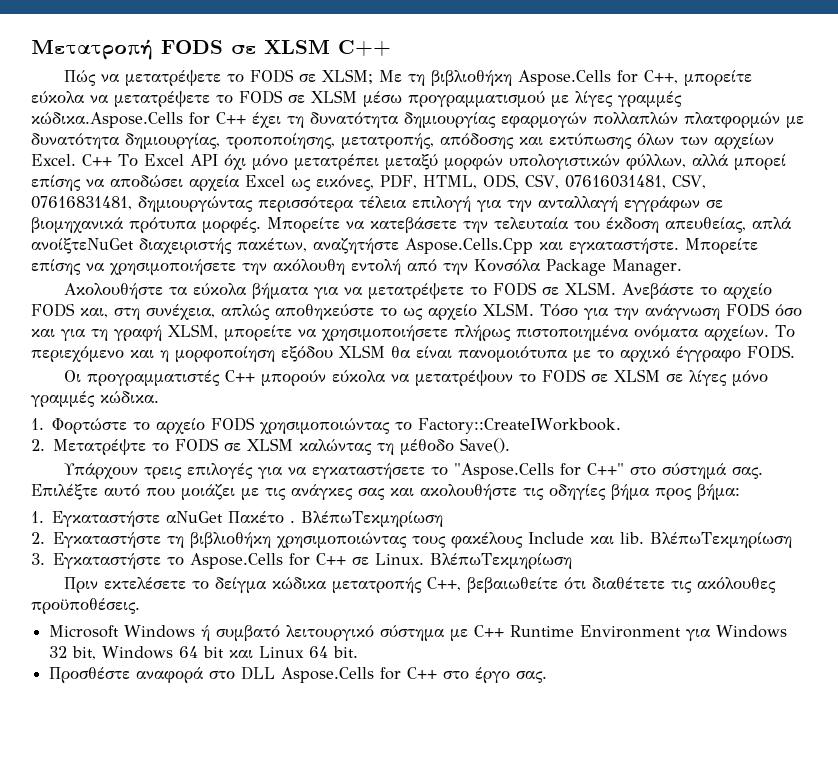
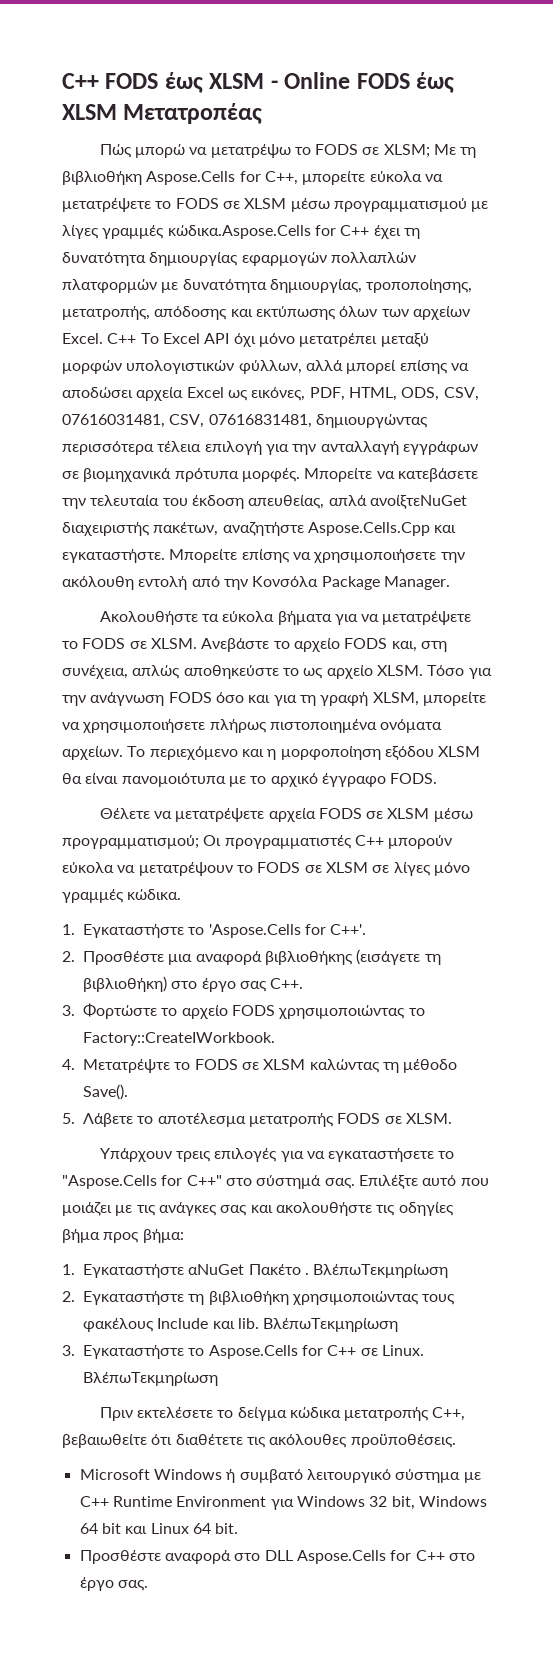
[31,39,391,60] [64,70,222,86] Μετατροπή FODS σε XLSM C++ // Πώς να μετατρέψετε -> [62,72,455,93] [62,103,263,124] [99,144,291,158] C++ FODS έως XLSM - Online FODS έως XLSM Μετατροπέας // Πώς μπορώ να μετατρέψω
(795, 352) none -> [99,808,473,822] [62,835,199,849] Θέλετε να μετατρέψετε αρχεία FODS σε XLSM μέσω προγραμματισμού;
(44, 424) none -> [83,924,367,938] [62,949,441,965] [83,976,304,992] [62,1005,75,1016] Εγκαταστήστε το 'Aspose.Cells for C++'. // 2. Προσθέστε μια αναφορά βιβλιοθήκης (εισάγετε τη βιβλιοθήκη) στο έργο σας C++. // 3.
[31,439,45,451] 2. -> [62,1059,75,1070] 4.
(511, 445) none -> [62,1113,452,1127] // 5. Λάβετε το αποτέλεσμα μετατροπής FODS σε XLSM.

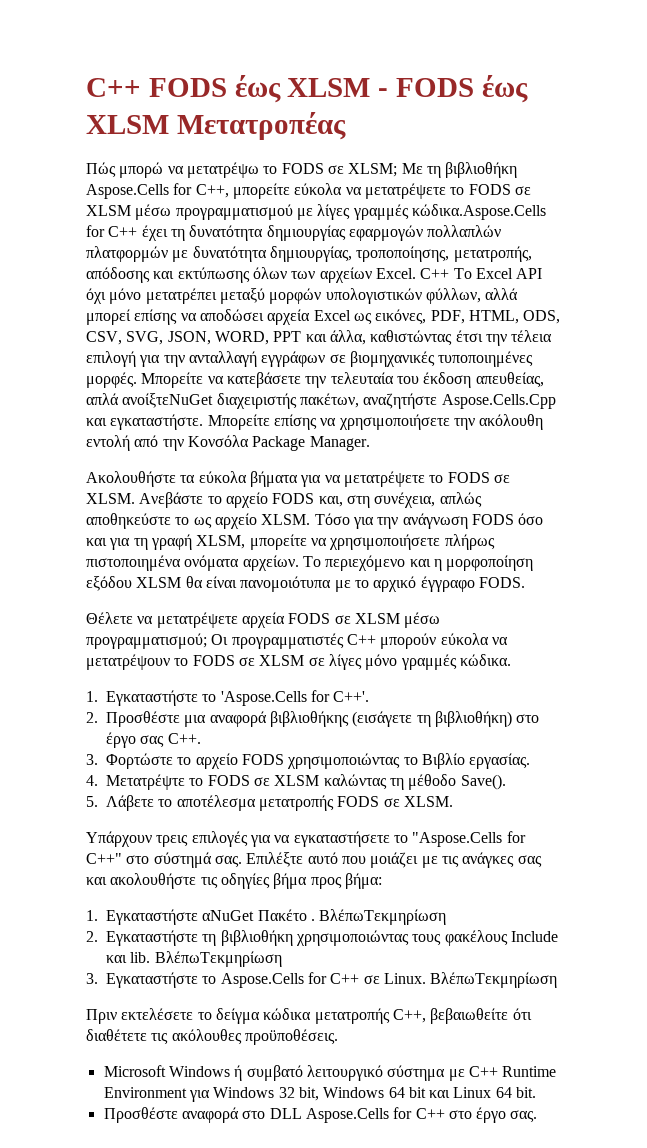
[284,72,351,89] Online -> (389, 92) none
[62,414,428,428] [62,441,154,455] 07616031481, CSV, 07616831481, δημιουργώντας περισσότερα -> [126,330,507,346] SVG, JSON, WORD, PPT και άλλα, καθιστώντας έτσι την
[83,468,239,482] βιομηχανικά πρότυπα -> [349,351,534,367] βιομηχανικές τυποποιημένες
[83,1032,275,1046] Factory::CreateIWorkbook. -> [421,753,531,769] Βιβλίο εργασίας.

